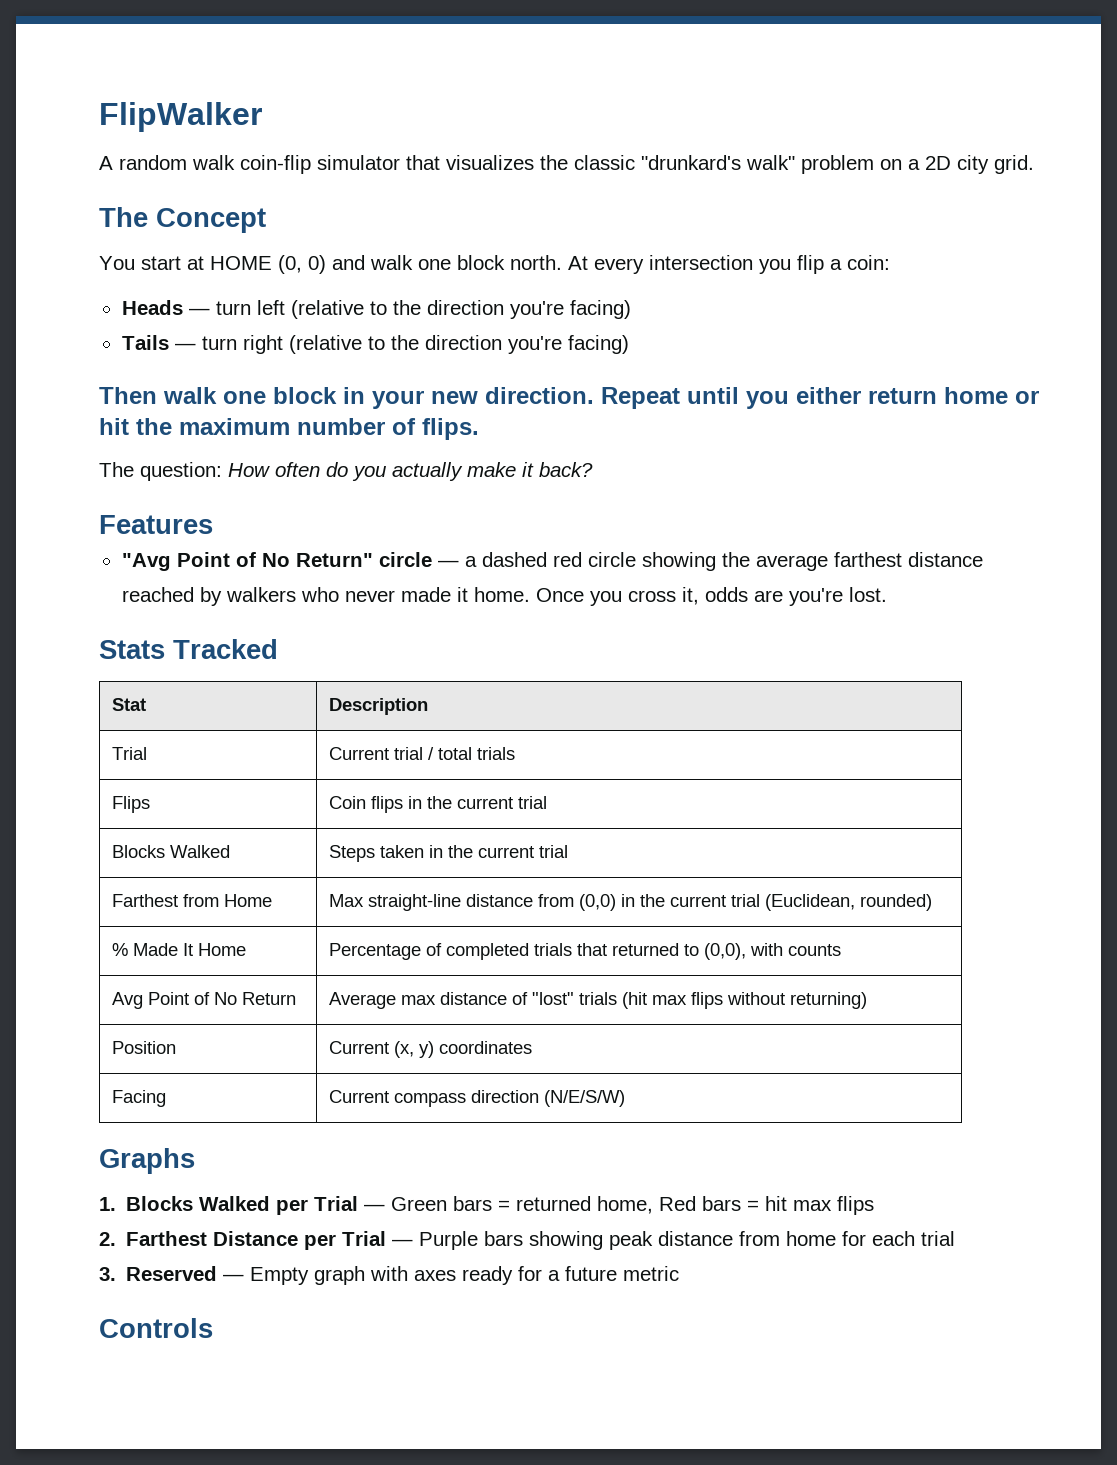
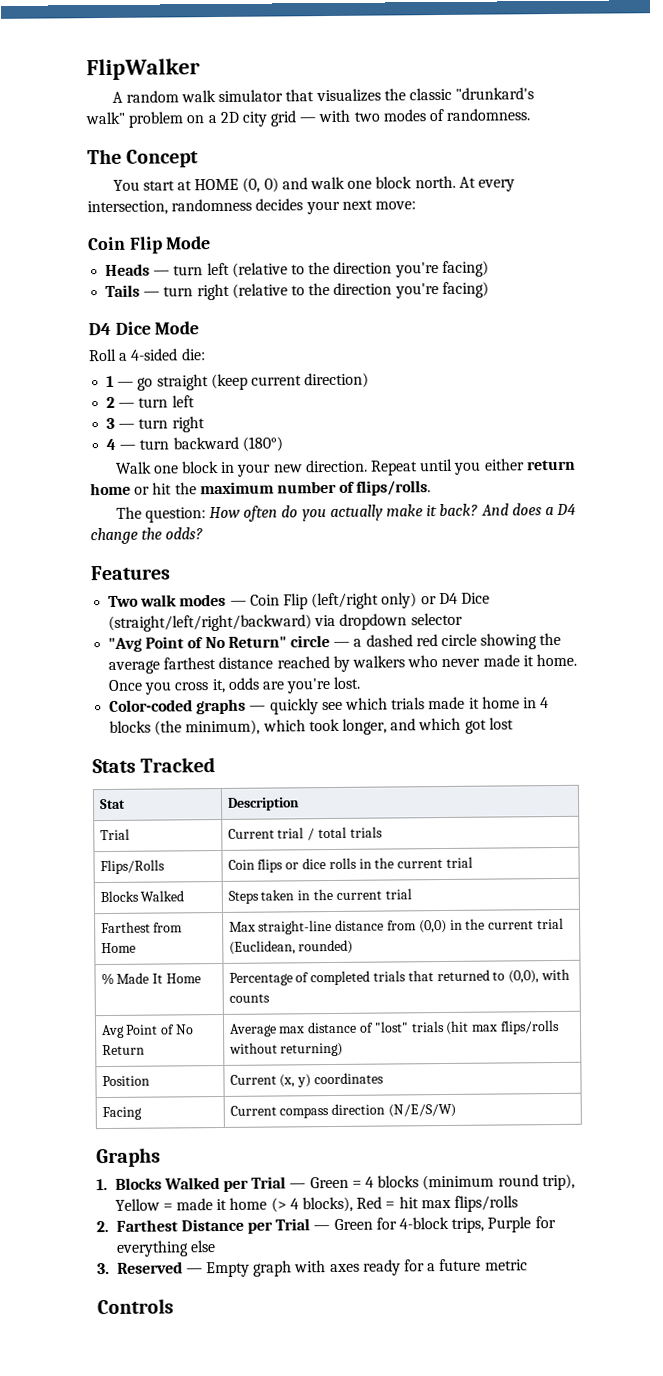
[240,155,311,174] coin-flip -> (217, 96) none
[994,155,1034,174] grid. -> [270,108,531,127] grid — with two modes of randomness.
[649,255,890,274] intersection you flip a coin: -> [87,198,416,216] [87,236,212,254] intersection, randomness decides your next move: // Coin Flip Mode
[99,387,217,404] Then walk -> [88,321,200,336] [88,348,206,362] [106,372,370,391] [106,395,195,408] [106,416,205,433] [106,436,283,452] [114,461,152,474] D4 Dice Mode // Roll a 4-sided die: // 1 — go straight (keep current direction) // 2 — turn left // 3 — turn right // 4 — turn backward (180°) // Walk
[422,418,479,440] flips. -> [356,480,432,496] flips/rolls.
[99,515,213,534] // Features -> [480,503,577,516] [90,527,204,545] [90,565,171,581] [108,592,490,610] [108,612,463,632] And does a D4 change the odds? // Features // Two walk modes — Coin Flip (left/right only) or D4 Dice (straight/left/right/backward) via dropdown selector
(887, 594) none -> [109,696,550,715] [109,717,514,736] // Color-coded graphs — quickly see which trials made it home in 4 blocks (the minimum), which took longer, and which got lost
[112,796,151,813] Flips -> [99,859,165,875] Flips/Rolls
(404, 804) none -> [285,857,357,870] or dice rolls
[691,992,724,1009] flips -> [499,1019,560,1035] flips/rolls
[453,1196,742,1214] bars = returned home, Red bars -> [351,1173,575,1191] [114,1196,383,1213] = 4 blocks (minimum round trip), Yellow = made it home (> 4 blocks), Red
[837,1196,875,1215] flips -> [453,1195,518,1212] flips/rolls
[419,1231,956,1250] Purple bars showing peak distance from home for each trial -> [333,1216,556,1233] [115,1240,216,1257] Green for 4-block trips, Purple for everything else

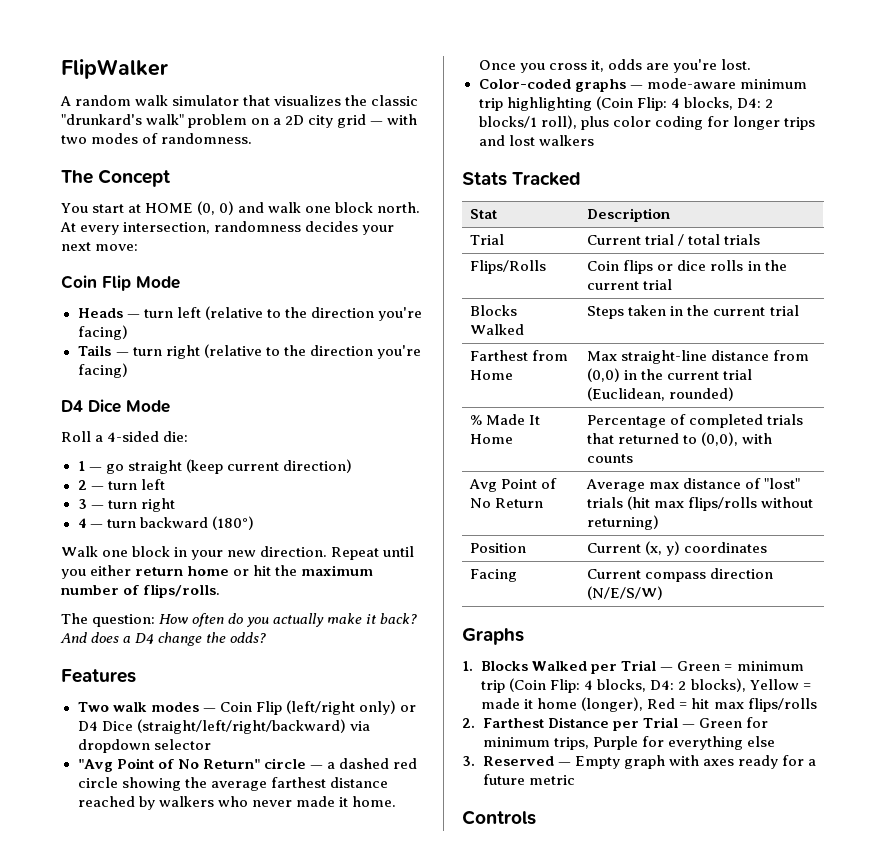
[269,696,550,715] [109,717,487,736] quickly see which trials made it home in 4 blocks (the minimum), which took longer, and which got -> [646,78,807,89] [478,96,773,111] [478,115,815,130] [478,135,505,146] mode-aware minimum trip highlighting (Coin Flip: 4 blocks, D4: 2 blocks/1 roll), plus color coding for longer trips and
(514, 723) none -> [538,135,594,146] walkers
[365,1173,575,1191] 4 blocks (minimum round trip), -> [736,661,804,671] [481,678,746,693] minimum trip (Coin Flip: 4 blocks, D4: 2 blocks),
[270,1196,354,1213] (> 4 blocks), -> [581,697,644,712] (longer),
[399,1216,450,1230] 4-block -> [482,737,550,747] minimum

